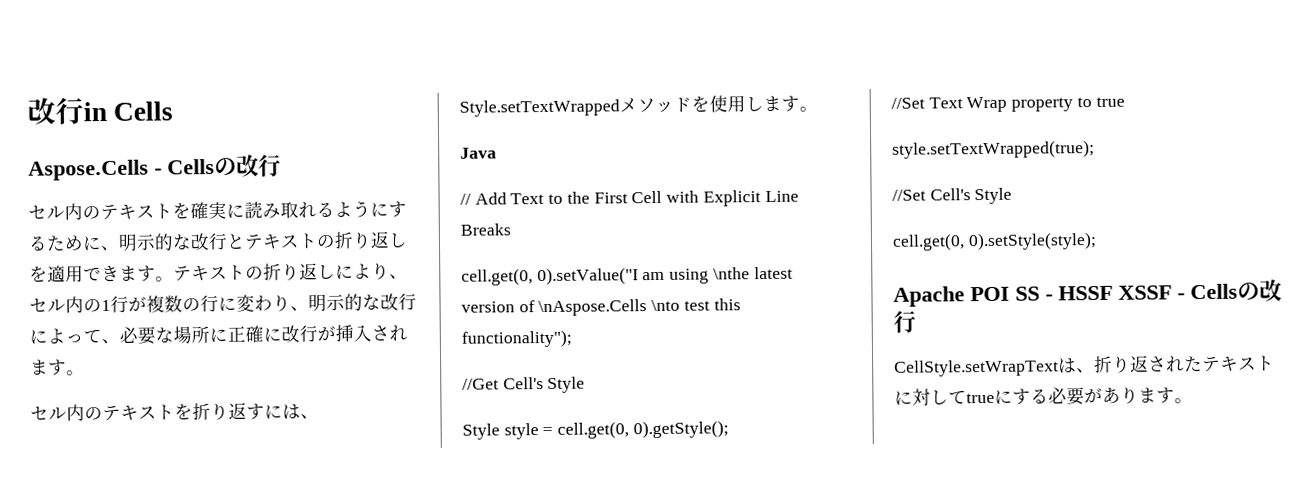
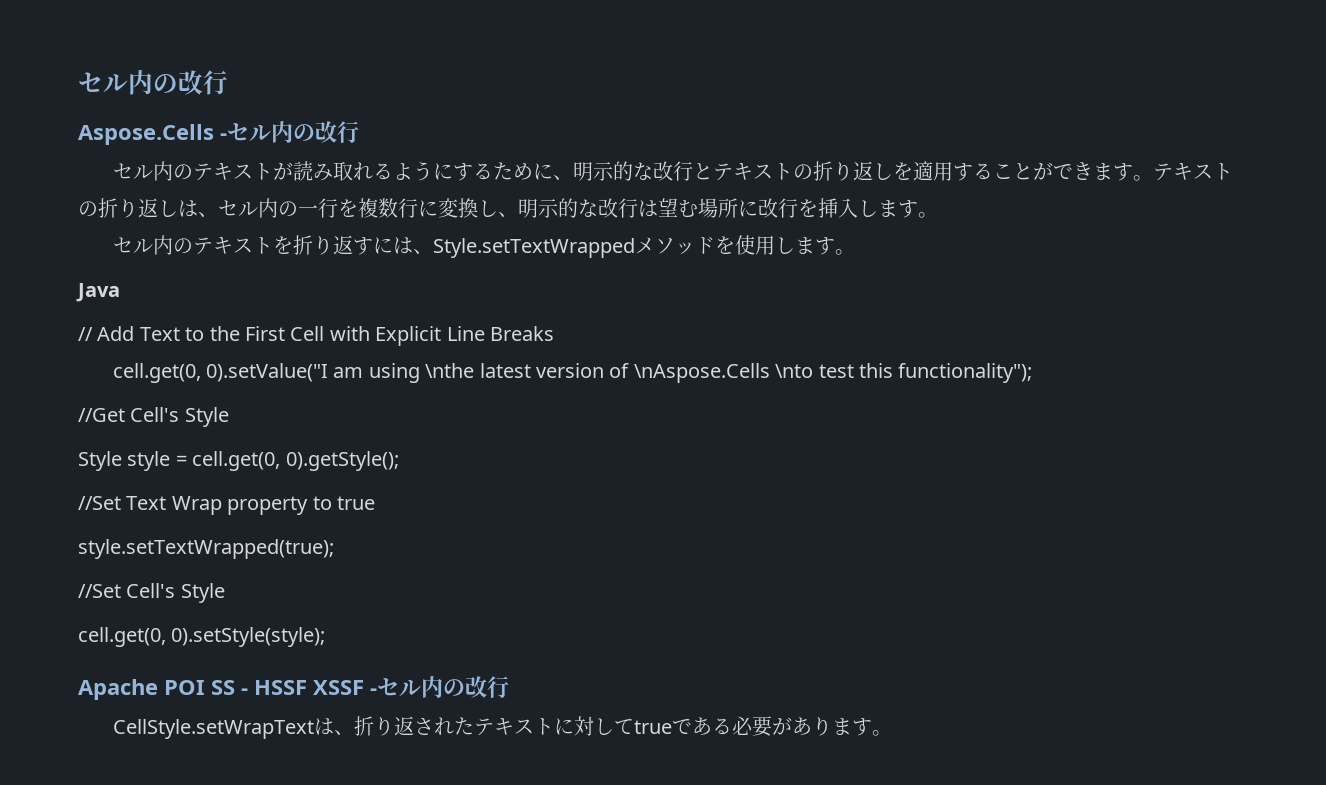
[27,97,174,125] 改行in Cells -> [78,70,228,95] セル内の改行
[167,158,215,175] Cells -> [227,121,293,143] セル内
[172,201,245,220] を確実に -> [272,162,293,180] が
(84, 274) none -> [952,162,1053,181] することが
[335,262,390,280] により -> [178,200,198,217] は
[101,293,417,313] [29,324,408,345] 1行が複数の行に変わり、明示的な改行によって、必要な場所に正確に改行が挿入され -> [298,198,878,218] 一行を複数行に変換し、明示的な改行は望む場所に改行を挿入し
[1190,283,1238,300] Cells -> [377,676,443,698] セル内
[994,388,1031,405] にす -> [671,717,712,735] であ

